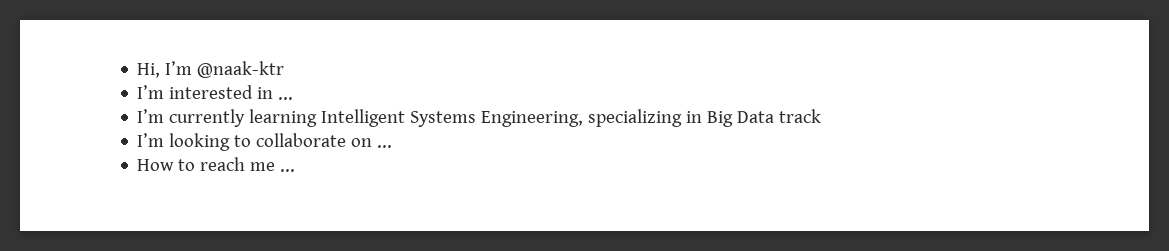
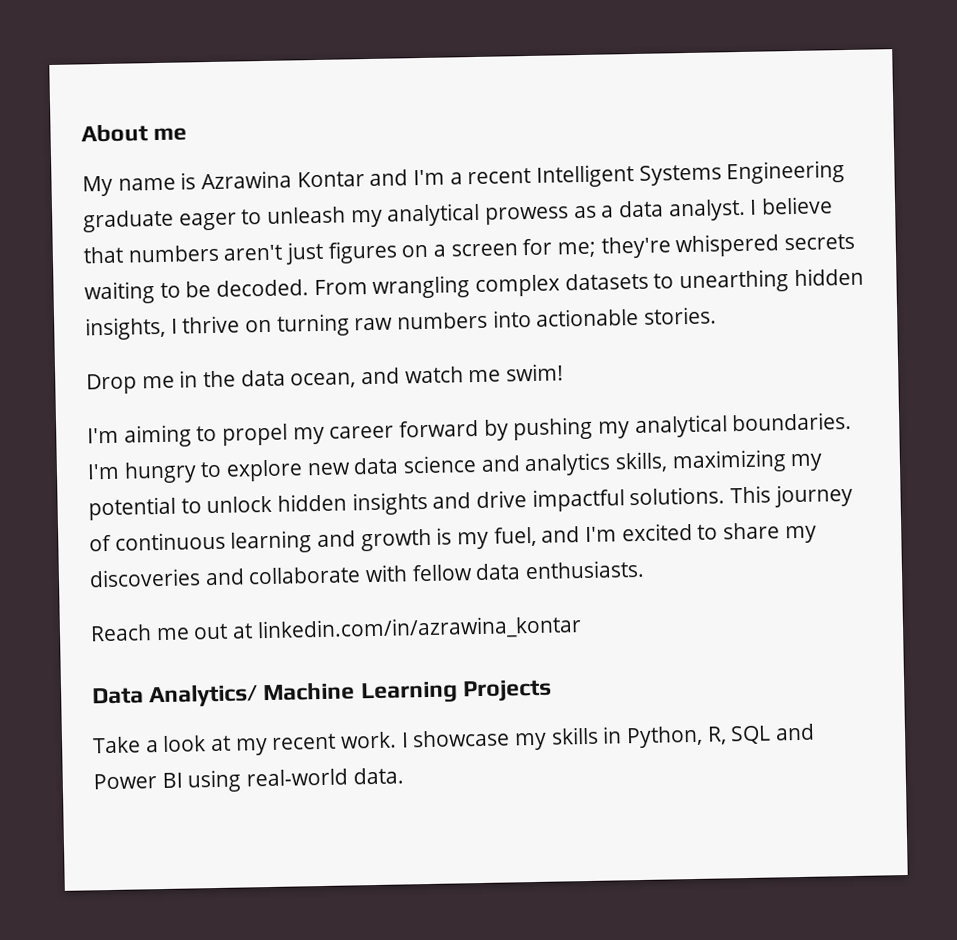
[137,61,285,78] [137,85,294,100] [137,109,822,127] [137,133,393,151] [137,157,296,172] Hi, I’m @naak-ktr // I’m interested in ... // I’m currently learning Intelligent Systems Engineering, specializing in Big Data track // I’m looking to collaborate on ... // How to reach me ... -> [81,123,188,143] [82,160,846,197] [83,196,834,233] [83,233,856,265] [84,267,864,305] [85,306,718,341] [86,363,565,395] [87,411,853,448] [87,449,824,484] [88,483,853,521] [89,522,817,554] [89,559,646,588] [90,615,582,643] [92,678,552,708] [92,723,816,756] [93,767,404,793] About me // My name is Azrawina Kontar and I'm a recent Intelligent Systems Engineering graduate eager to unleash my analytical prowess as a data analyst. I believe that numbers aren't just figures on a screen for me; they're whispered secrets waiting to be decoded. From wrangling complex datasets to unearthing hidden insights, I thrive on turning raw numbers into actionable stories. // Drop me in the data ocean, and watch me swim! // I'm aiming to propel my career forward by pushing my analytical boundaries. I'm hungry to explore new data science and analytics skills, maximizing my potential to unlock hidden insights and drive impactful solutions. This journey of continuous learning and growth is my fuel, and I'm excited to share my discoveries and collaborate with fellow data enthusiasts. // Reach me out at linkedin.com/in/azrawina_kontar // Data Analytics/ Machine Learning Projects // Take a look at my recent work. I showcase my skills in Python, R, SQL and Power BI using real-world data.

